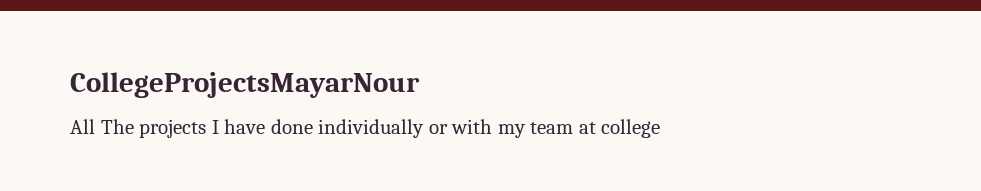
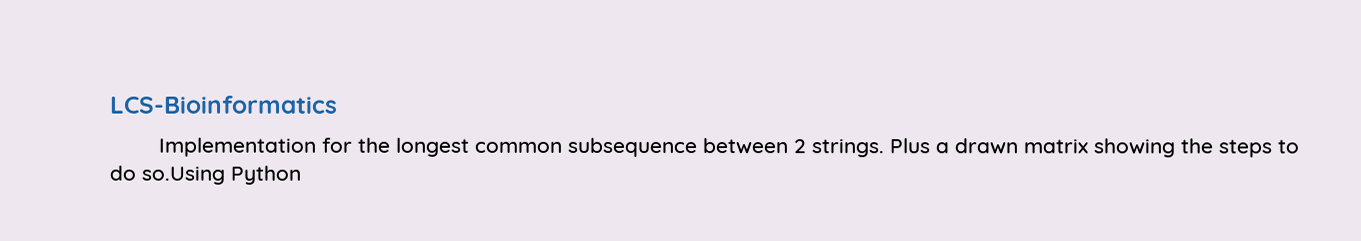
[70,72,420,98] [70,119,661,138] CollegeProjectsMayarNour // All The projects I have done individually or with my team at college -> [110,95,338,114] [157,137,1299,158] [109,165,301,185] LCS-Bioinformatics // Implementation for the longest common subsequence between 2 strings. Plus a drawn matrix showing the steps to do so.Using Python

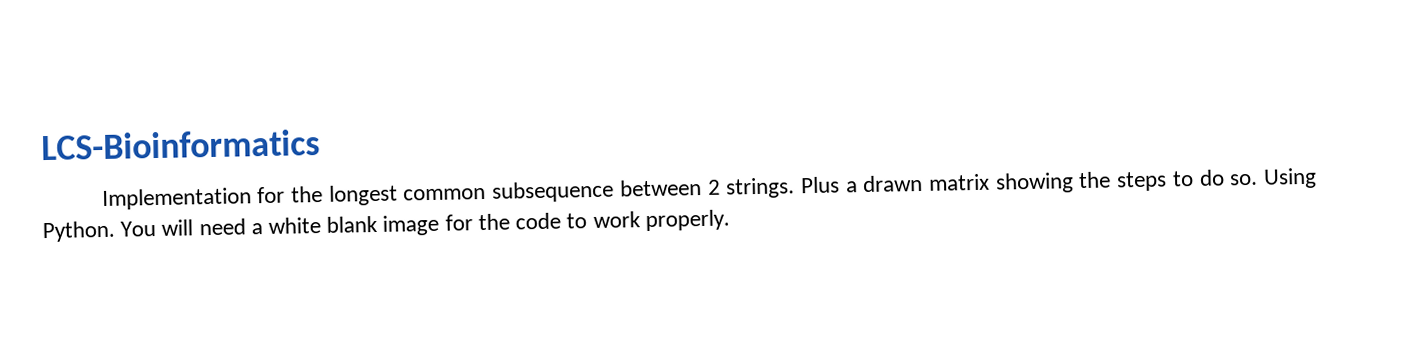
[141,165,301,185] so.Using Python -> [1229,167,1317,189] [42,209,730,243] so. Using Python. You will need a white blank image for the code to work properly.

